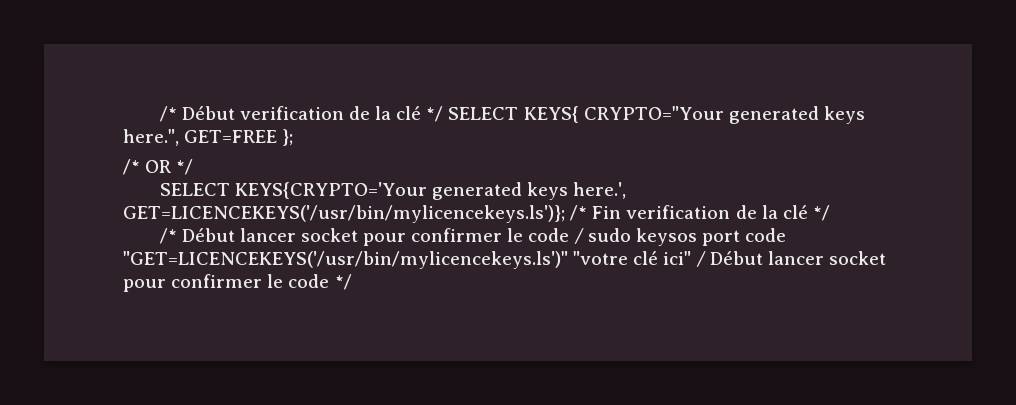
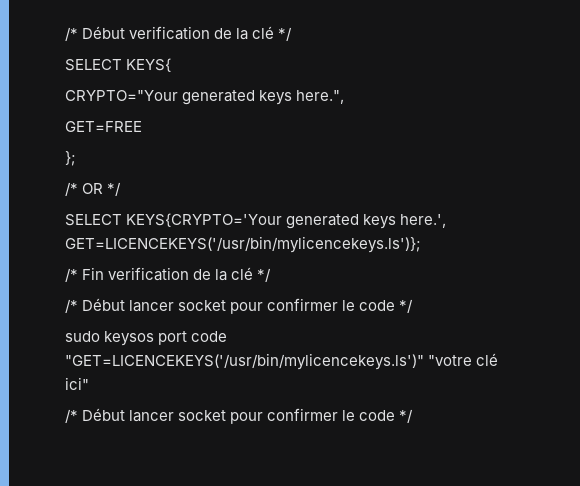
(444, 114) none -> (293, 34) //
(579, 114) none -> (172, 65) //
(179, 137) none -> (345, 97) //
(278, 136) none -> (142, 126) //
(565, 214) none -> (421, 244) //
[573,228,584,244] / -> [399,299,414,313] */ //
[695,251,706,267] / -> [65,409,78,423] // /*

